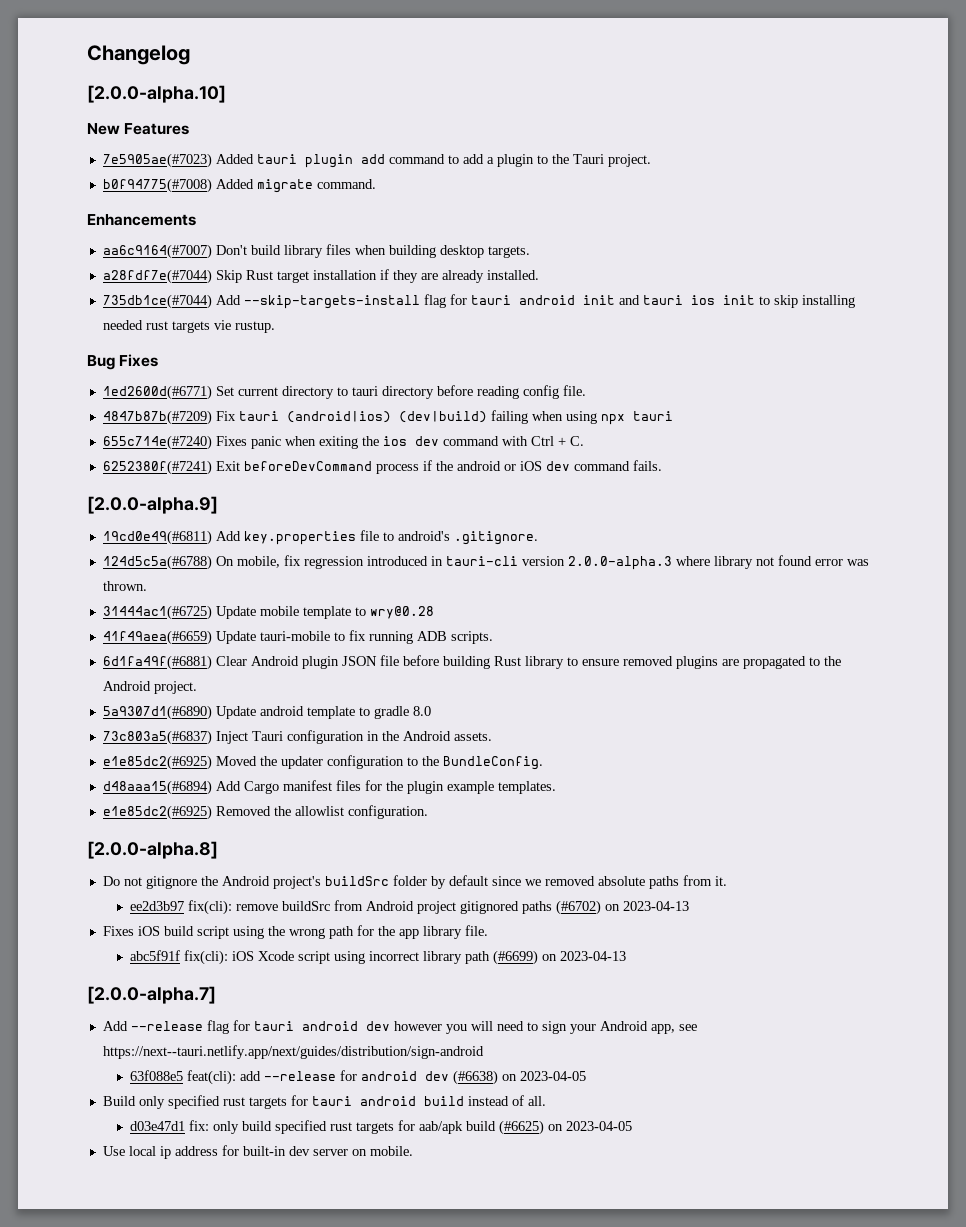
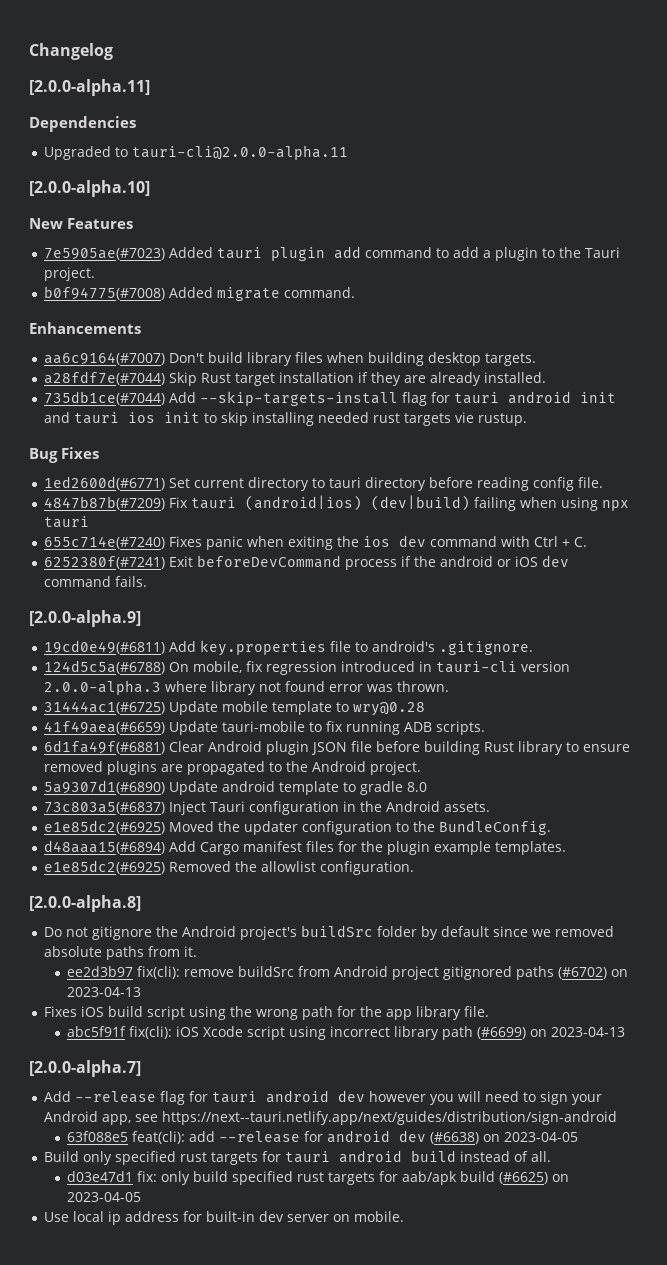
(190, 55) none -> [29,79,150,96] [29,116,136,132] [44,145,349,160] // [2.0.0-alpha.11] // Dependencies // Upgraded to tauri-cli@2.0.0-alpha.11

